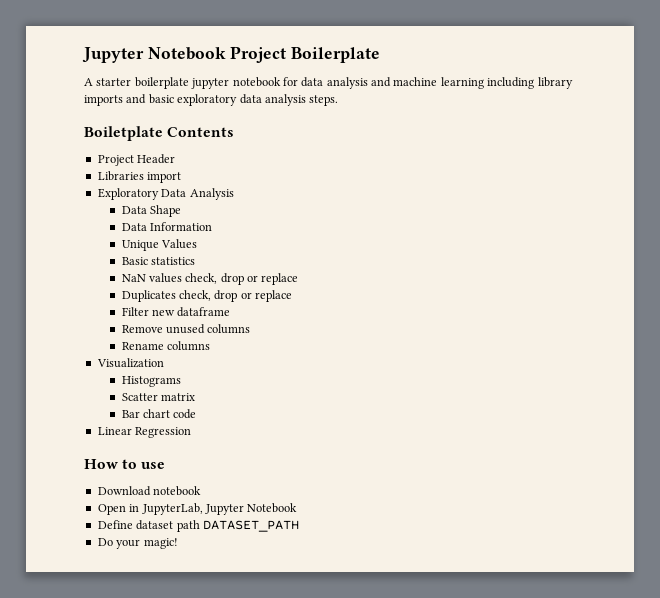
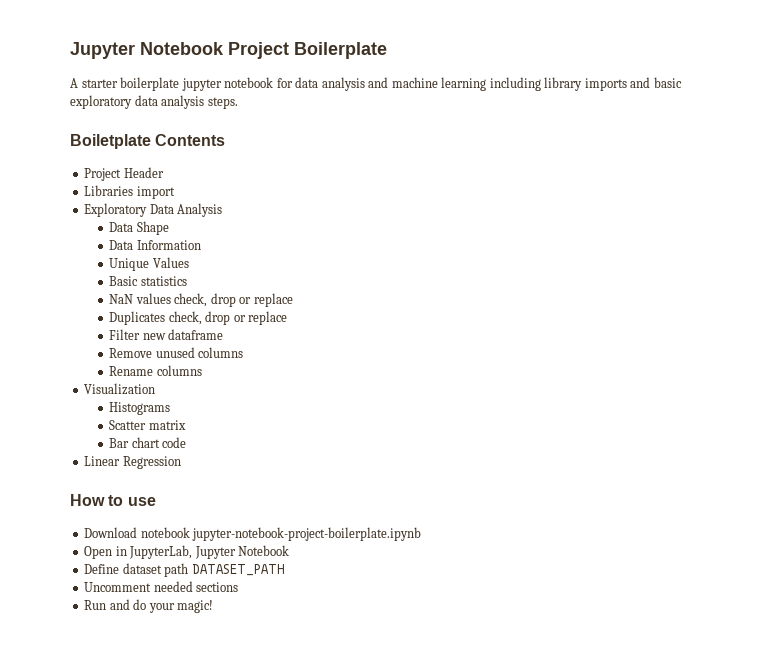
(202, 491) none -> [192,527,422,541] jupyter-notebook-project-boilerplate.ipynb
[97,538,113,546] Do -> [84,581,239,592] [84,599,147,610] Uncomment needed sections // Run and do

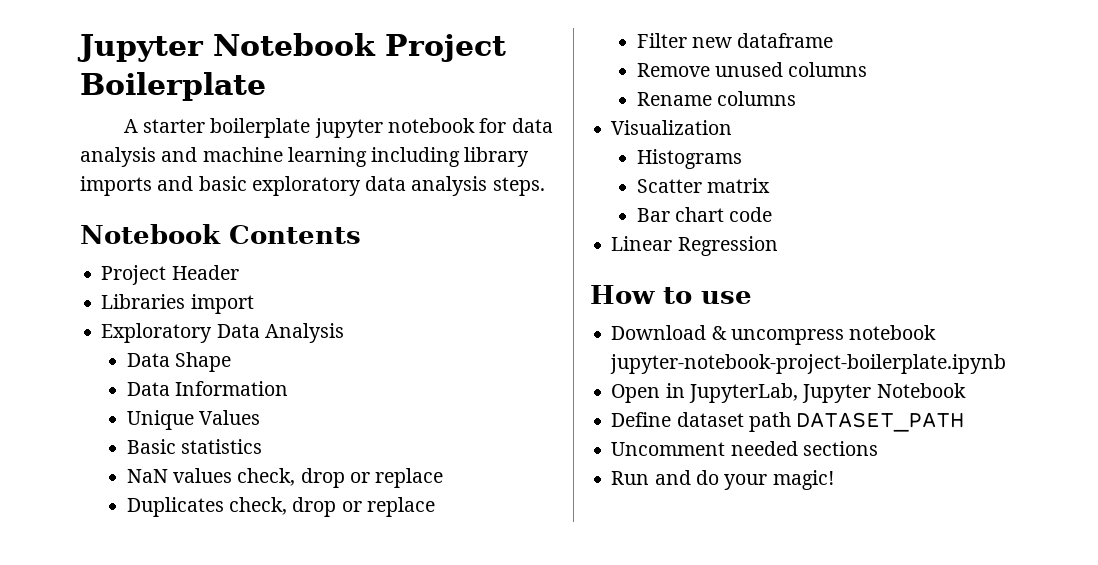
[70,134,151,149] Boiletplate -> [80,224,221,244] Notebook
(138, 532) none -> [711,326,844,345] & uncompress

